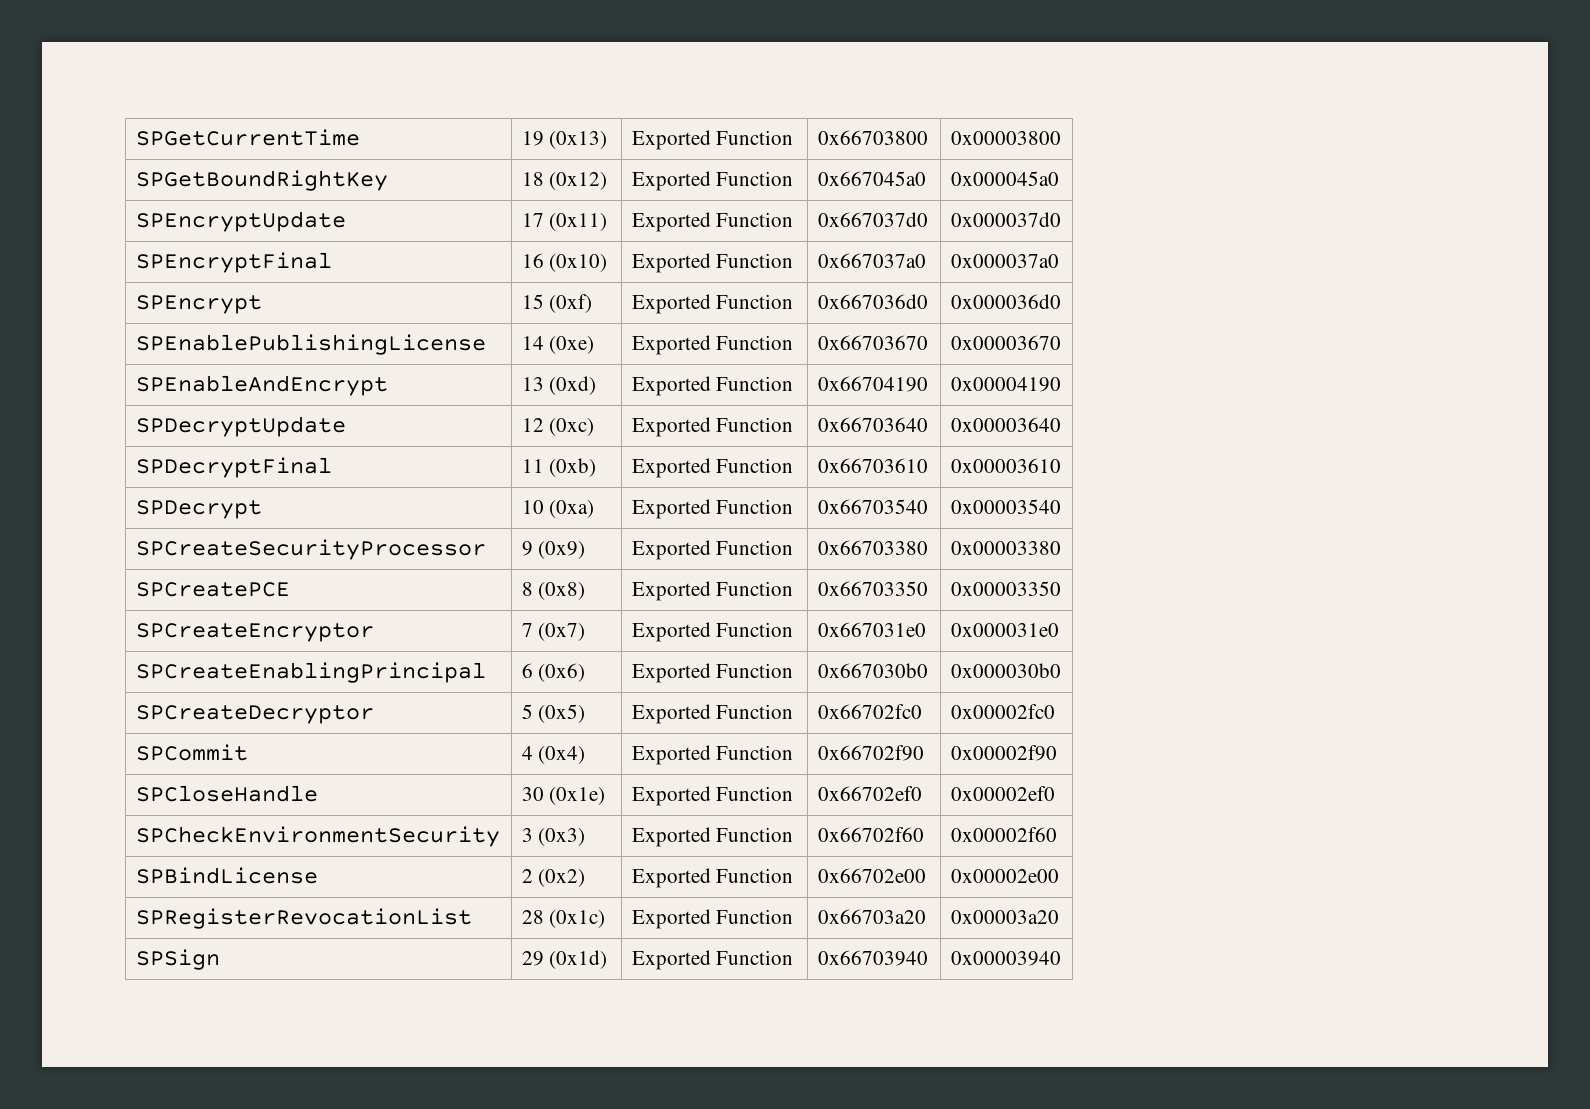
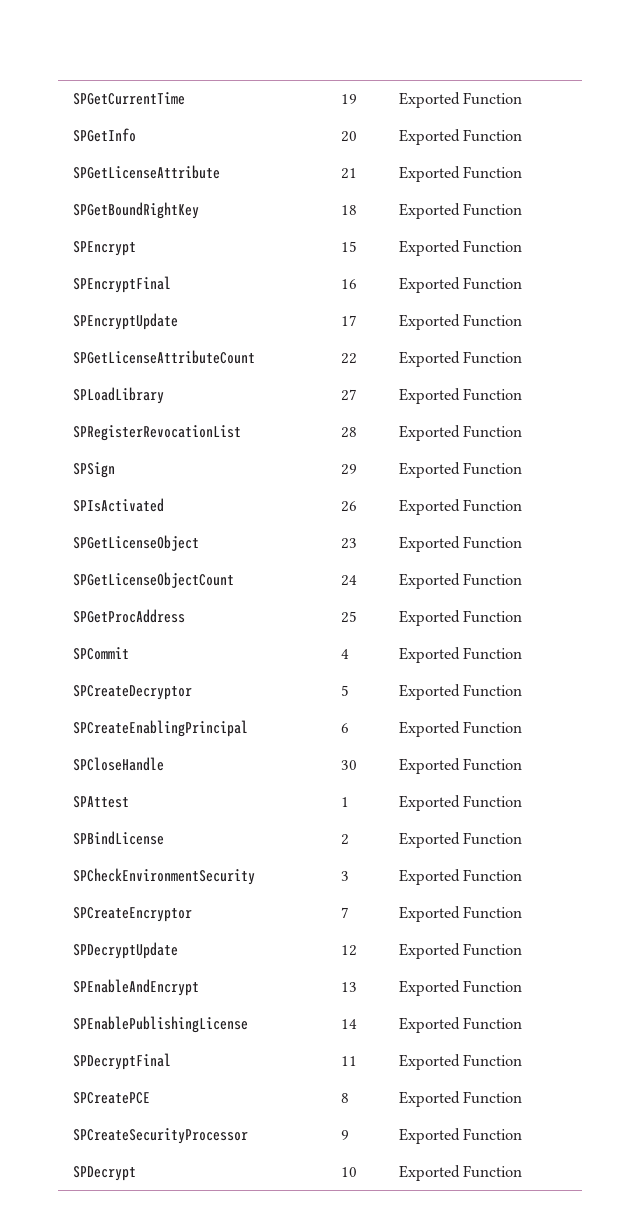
[549,131,608,149] [631,130,794,150] [817,130,928,145] [950,131,1061,145] (0x13) | Exported Function | 0x66703800 | 0x00003800 -> [398,92,523,108] [72,128,136,142] [340,131,357,142] [398,129,523,145] [72,165,220,179] [340,168,357,179] [398,166,523,182] | Exported Function // SPGetInfo | 20 | Exported Function // SPGetLicenseAttribute | 21 | Exported Function
[549,172,608,190] [631,171,794,191] [817,171,926,186] [950,171,1059,186] (0x12) | Exported Function | 0x667045a0 | 0x000045a0 -> [398,203,523,219] [72,241,136,256] [340,241,357,252] [398,240,523,256] [72,276,171,293] [340,279,357,289] [398,277,523,293] | Exported Function // SPEncrypt | 15 | Exported Function // SPEncryptFinal | 16 | Exported Function
[549,213,608,231] [631,212,794,232] [817,212,928,227] [950,212,1061,227] [135,252,332,273] [521,253,608,272] [631,253,794,273] [817,253,926,268] [950,254,1059,268] [135,295,262,314] [521,294,593,313] [631,294,794,314] [817,294,928,309] [950,294,1061,309] (0x11) | Exported Function | 0x667037d0 | 0x000037d0 // SPEncryptFinal | 16 (0x10) | Exported Function | 0x667037a0 | 0x000037a0 // SPEncrypt | 15 (0xf) | Exported Function | 0x667036d0 | 0x000036d0 -> [398,314,523,330] [72,350,255,364] [340,353,357,364] [398,351,523,367] [72,387,164,404] [340,389,357,401] [398,388,523,404] [72,425,241,441] [340,427,357,438] [398,425,523,441] [72,462,115,478] [340,464,357,475] [398,462,523,478] [72,498,164,512] [340,501,357,512] [398,499,523,515] [72,535,199,551] [340,538,357,549] [398,536,523,552] [72,572,234,588] [340,575,357,586] [398,573,523,589] [72,609,185,623] [340,611,357,623] [398,610,523,626] [72,647,129,660] [340,649,349,659] [398,647,523,663] [72,685,192,700] [340,685,349,696] [398,684,523,700] [72,720,248,737] [340,723,349,733] [398,721,523,737] [72,757,164,771] [340,760,357,770] [398,758,523,774] [72,796,129,808] [340,797,349,807] [398,795,523,811] [72,831,164,845] [340,834,349,845] [398,832,523,848] [72,868,255,885] [340,871,349,881] [398,869,523,885] [72,907,192,922] [340,907,349,918] [398,906,523,922] [72,942,178,959] [340,945,357,956] [398,943,523,959] [72,979,199,996] [340,982,357,992] [398,980,523,996] | Exported Function // SPGetLicenseAttributeCount | 22 | Exported Function // SPLoadLibrary | 27 | Exported Function // SPRegisterRevocationList | 28 | Exported Function // SPSign | 29 | Exported Function // SPIsActivated | 26 | Exported Function // SPGetLicenseObject | 23 | Exported Function // SPGetLicenseObjectCount | 24 | Exported Function // SPGetProcAddress | 25 | Exported Function // SPCommit | 4 | Exported Function // SPCreateDecryptor | 5 | Exported Function // SPCreateEnablingPrincipal | 6 | Exported Function // SPCloseHandle | 30 | Exported Function // SPAttest | 1 | Exported Function // SPBindLicense | 2 | Exported Function // SPCheckEnvironmentSecurity | 3 | Exported Function // SPCreateEncryptor | 7 | Exported Function // SPDecryptUpdate | 12 | Exported Function // SPEnableAndEncrypt | 13 | Exported Function
[549,336,595,354] [631,335,794,355] [817,335,928,350] [950,335,1061,350] [135,375,388,396] [521,376,597,395] [631,376,794,396] [817,376,928,392] [950,377,1061,392] [135,416,346,437] [521,418,595,436] [631,417,794,437] [817,417,928,432] [950,417,1061,432] (0xe) | Exported Function | 0x66703670 | 0x00003670 // SPEnableAndEncrypt | 13 (0xd) | Exported Function | 0x66704190 | 0x00004190 // SPDecryptUpdate | 12 (0xc) | Exported Function | 0x66703640 | 0x00003640 -> [398,1017,523,1033] | Exported Function
[549,458,597,477] [631,458,794,478] [817,458,928,473] [950,458,1061,473] (0xb) | Exported Function | 0x66703610 | 0x00003610 -> [398,1054,523,1070] [72,1092,150,1104] [340,1093,349,1103] [398,1091,523,1107] [72,1128,248,1144] [340,1130,349,1140] [398,1128,523,1144] | Exported Function // SPCreatePCE | 8 | Exported Function // SPCreateSecurityProcessor | 9 | Exported Function
[549,500,595,518] [631,499,794,519] [817,499,928,514] [950,499,1061,514] [135,539,486,560] [521,541,586,559] [631,540,794,560] [817,540,928,555] [950,541,1061,555] [135,582,290,597] [521,582,586,600] [631,581,794,601] [817,581,928,596] [950,581,1061,596] [135,623,374,642] [521,623,586,641] [631,622,794,642] [817,622,926,637] [950,623,1059,637] [135,662,486,683] [521,663,586,682] [631,663,794,683] [817,663,928,678] [950,663,1061,678] [135,705,374,724] [521,704,586,723] [631,704,794,724] [817,704,922,719] [950,704,1055,719] [135,744,248,761] [521,746,586,764] [631,745,794,765] [817,745,924,761] [950,745,1057,761] [135,785,318,802] [521,787,606,805] [631,786,794,806] [817,786,922,801] [950,786,1055,801] [135,826,500,847] [521,828,586,846] [631,827,794,847] [817,827,924,842] [950,827,1057,842] [135,867,318,884] [521,869,586,887] [631,868,794,888] [817,868,926,883] [950,869,1059,883] [135,908,472,929] [521,910,606,928] [631,909,794,929] [817,909,926,924] [950,910,1059,924] [135,949,220,970] [521,950,608,969] [631,950,794,970] [817,950,928,966] [950,951,1061,966] (0xa) | Exported Function | 0x66703540 | 0x00003540 // SPCreateSecurityProcessor | 9 (0x9) | Exported Function | 0x66703380 | 0x00003380 // SPCreatePCE | 8 (0x8) | Exported Function | 0x66703350 | 0x00003350 // SPCreateEncryptor | 7 (0x7) | Exported Function | 0x667031e0 | 0x000031e0 // SPCreateEnablingPrincipal | 6 (0x6) | Exported Function | 0x667030b0 | 0x000030b0 // SPCreateDecryptor | 5 (0x5) | Exported Function | 0x66702fc0 | 0x00002fc0 // SPCommit | 4 (0x4) | Exported Function | 0x66702f90 | 0x00002f90 // SPCloseHandle | 30 (0x1e) | Exported Function | 0x66702ef0 | 0x00002ef0 // SPCheckEnvironmentSecurity | 3 (0x3) | Exported Function | 0x66702f60 | 0x00002f60 // SPBindLicense | 2 (0x2) | Exported Function | 0x66702e00 | 0x00002e00 // SPRegisterRevocationList | 28 (0x1c) | Exported Function | 0x66703a20 | 0x00003a20 // SPSign | 29 (0x1d) | Exported Function | 0x66703940 | 0x00003940 -> [398,1165,523,1181] | Exported Function

